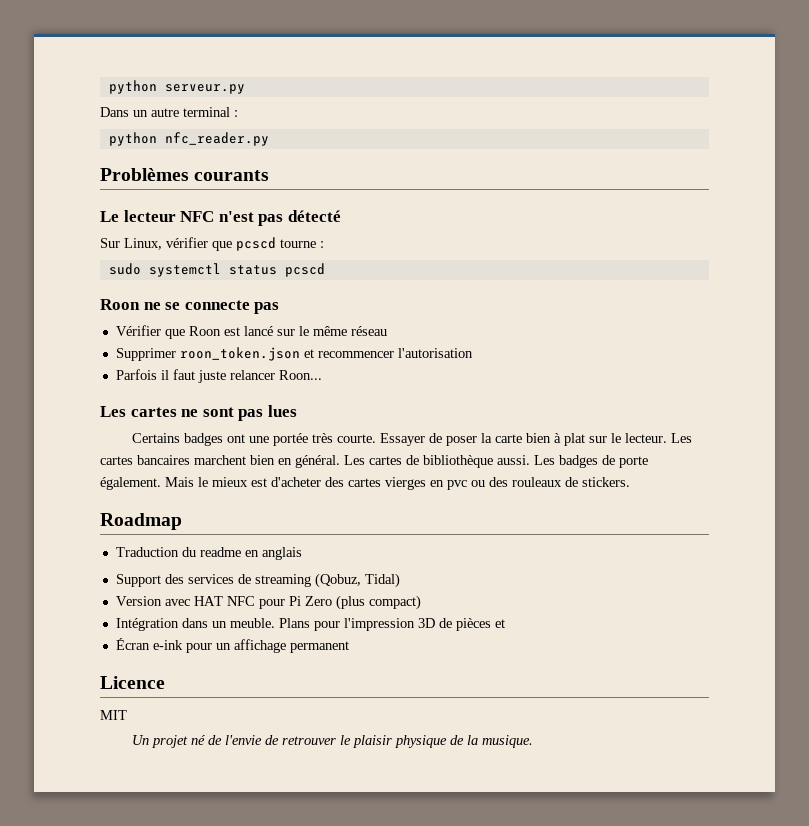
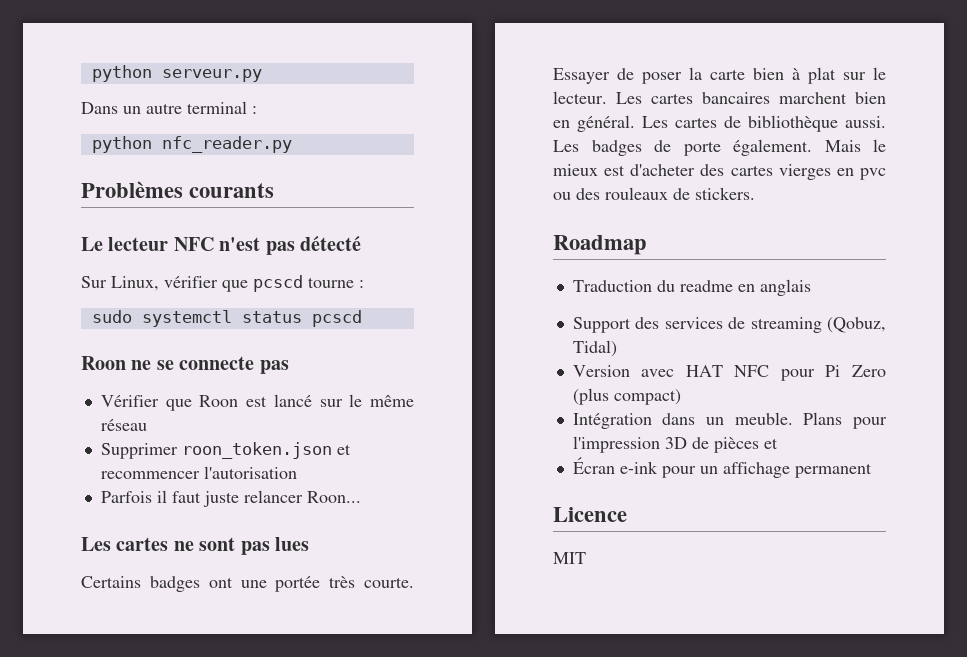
[132,735,534,748] // Un projet né de l'envie de retrouver le plaisir physique de la musique. -> (586, 558) none

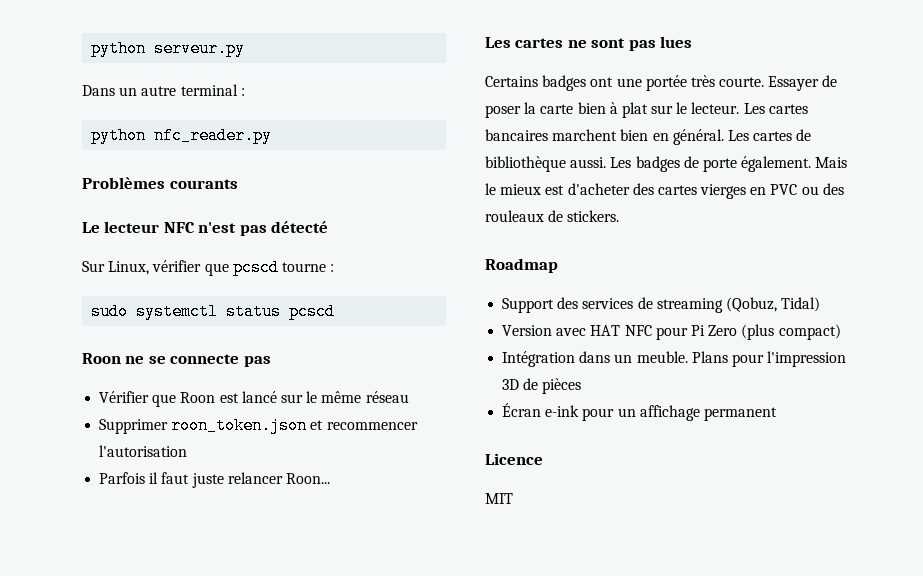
[860,168,886,180] pvc -> [770,184,798,195] PVC
[572,279,811,296] // Traduction du readme en anglais -> (558, 265) none
[763,438,778,449] et -> (582, 386) none

